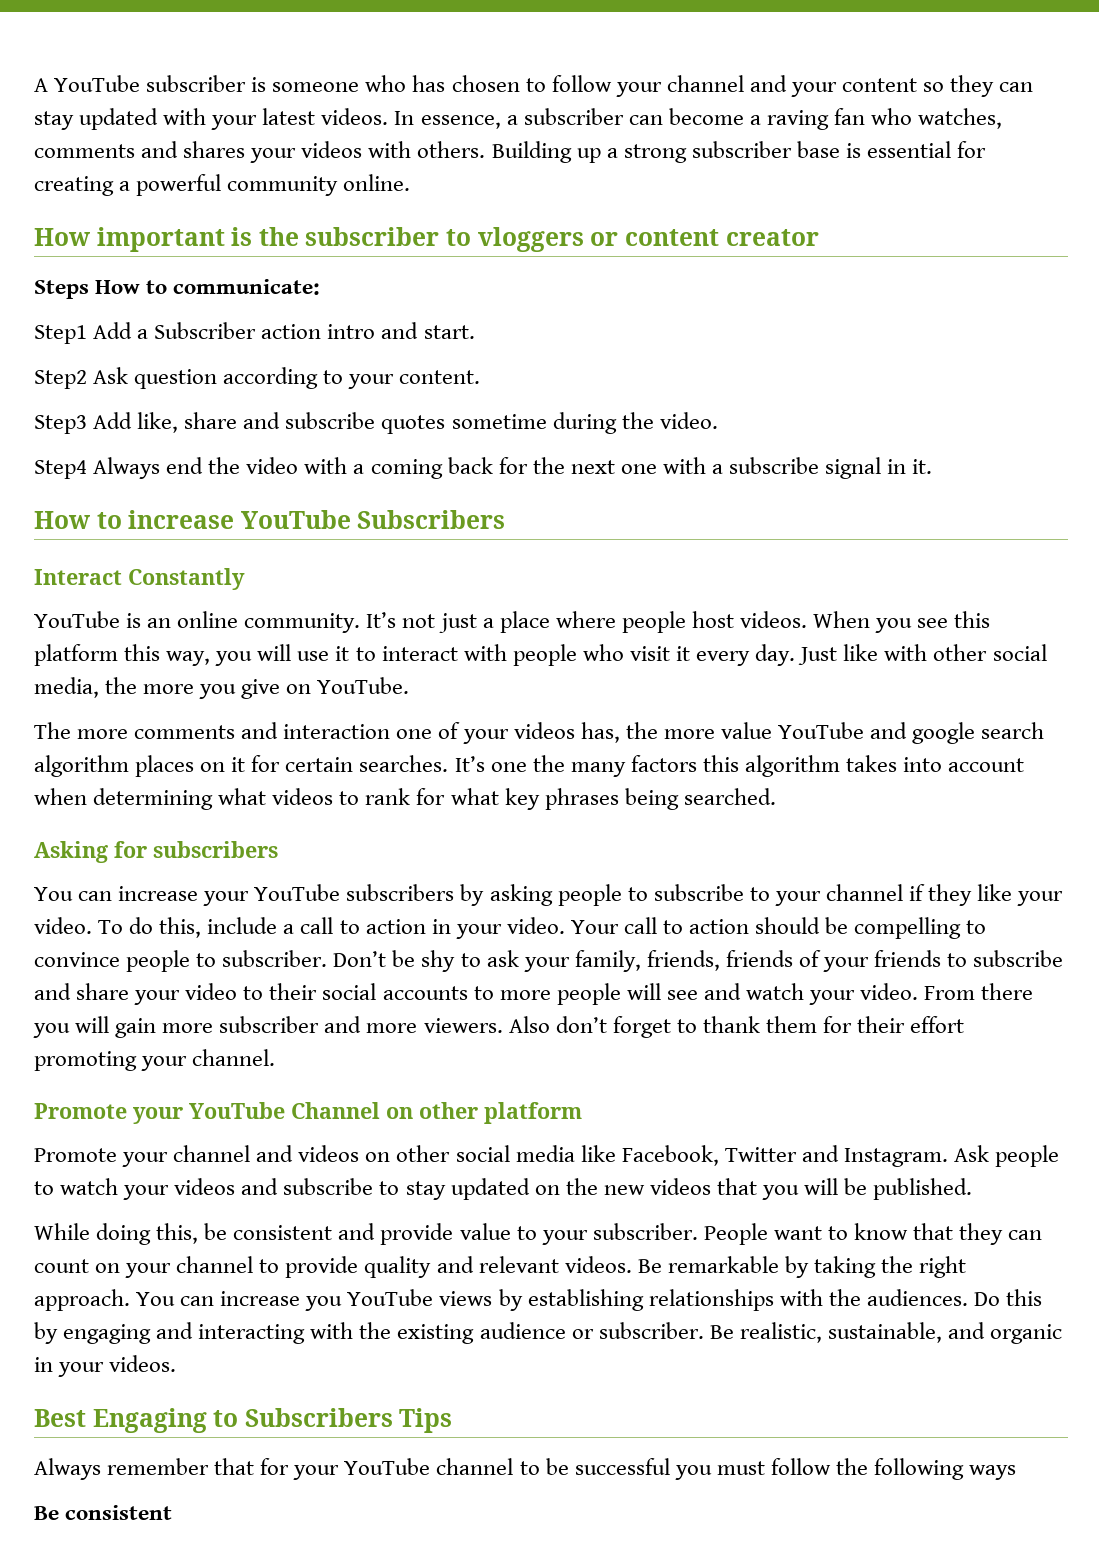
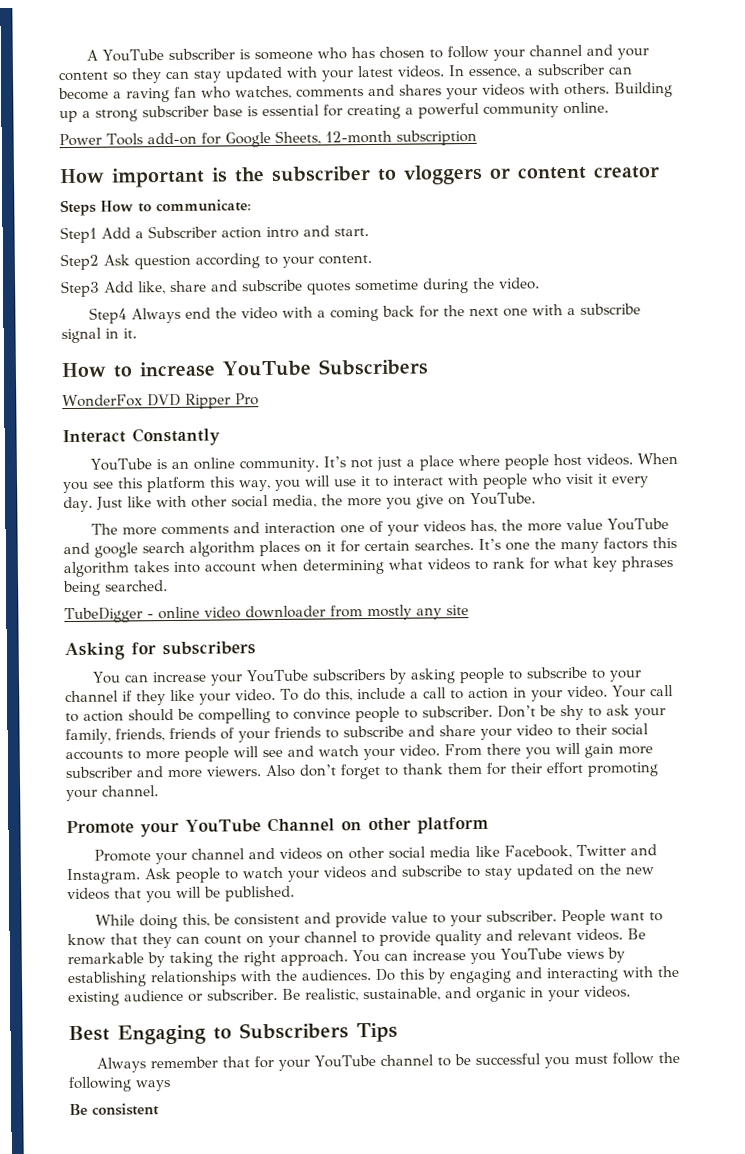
(411, 182) none -> [59,129,477,148] // Power Tools add-on for Google Sheets, 12-month subscription
(506, 519) none -> [62,393,259,409] // WonderFox DVD Ripper Pro
(776, 796) none -> [64,604,469,624] // TubeDigger - online video downloader from mostly any site

